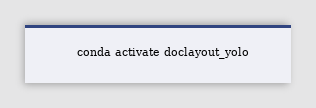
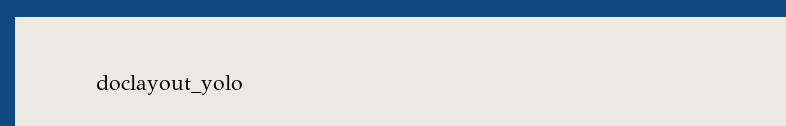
[76,47,160,56] conda activate -> (95, 85) none

